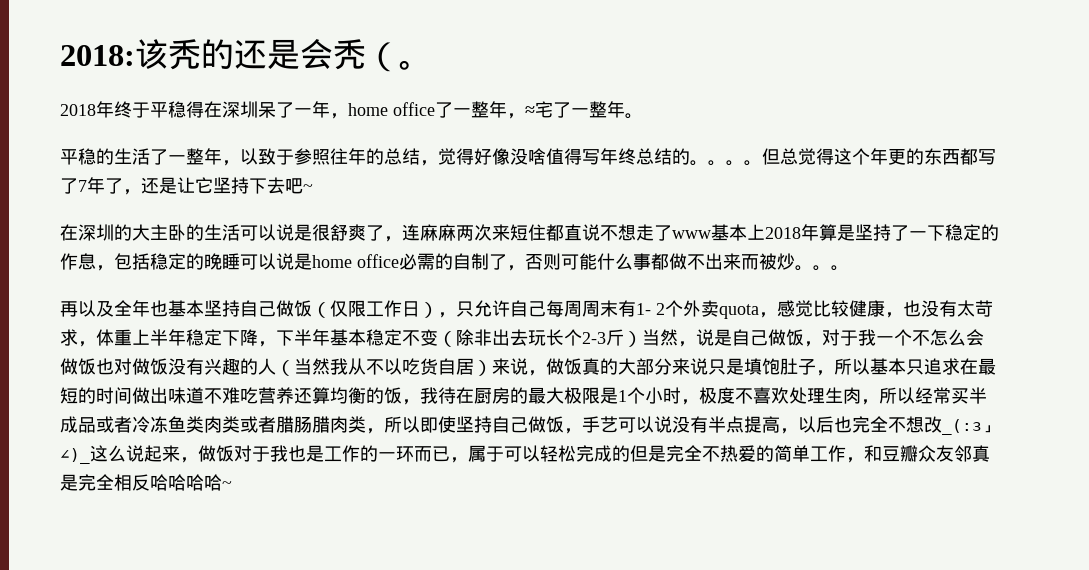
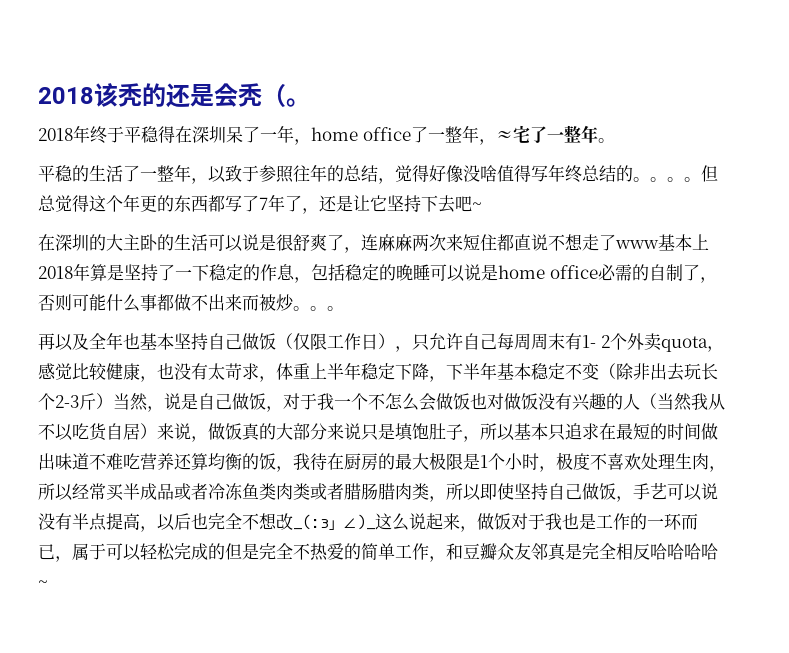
[60,45,135,66] 2018: -> [38,87,94,104] 2018

